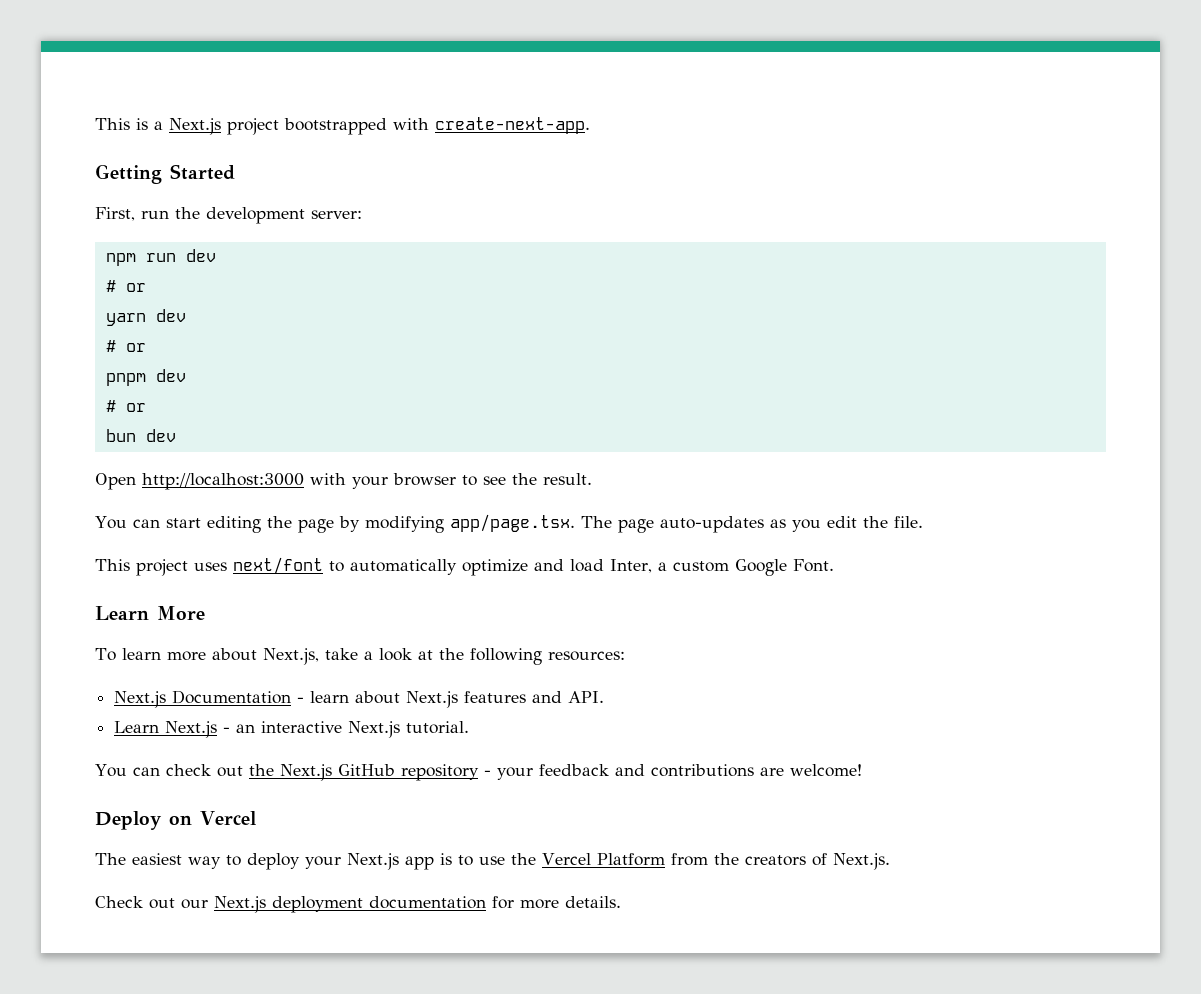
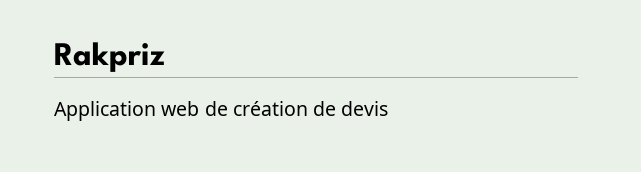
[95,117,590,135] [95,164,235,184] [95,207,362,224] [105,249,216,266] [105,280,146,292] [105,309,186,326] [105,340,146,352] [105,369,186,386] [105,400,146,412] [105,429,176,442] [95,473,592,490] [95,514,923,533] [95,557,834,576] [95,606,205,620] [95,648,625,665] [114,690,605,708] [114,721,470,738] [95,764,862,781] [95,811,256,830] [95,853,890,870] [95,896,621,913] This is a Next.js project bootstrapped with create-next-app. // Getting Started // First, run the development server: // npm run dev // # or // yarn dev // # or // pnpm dev // # or // bun dev // Open http://localhost:3000 with your browser to see the result. // You can start editing the page by modifying app/page.tsx. The page auto-updates as you edit the file. // This project uses next/font to automatically optimize and load Inter, a custom Google Font. // Learn More // To learn more about Next.js, take a look at the following resources: // Next.js Documentation - learn about Next.js features and API. // Learn Next.js - an interactive Next.js tutorial. // You can check out the Next.js GitHub repository - your feedback and contributions are welcome! // Deploy on Vercel // The easiest way to deploy your Next.js app is to use the Vercel Platform from the creators of Next.js. // Check out our Next.js deployment documentation for more details. -> [54,42,165,72] [54,101,389,121] Rakpriz // Application web de création de devis

